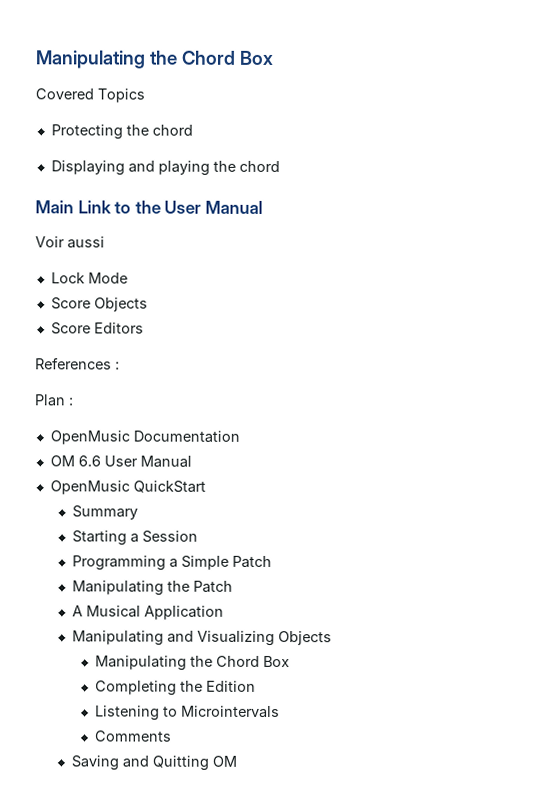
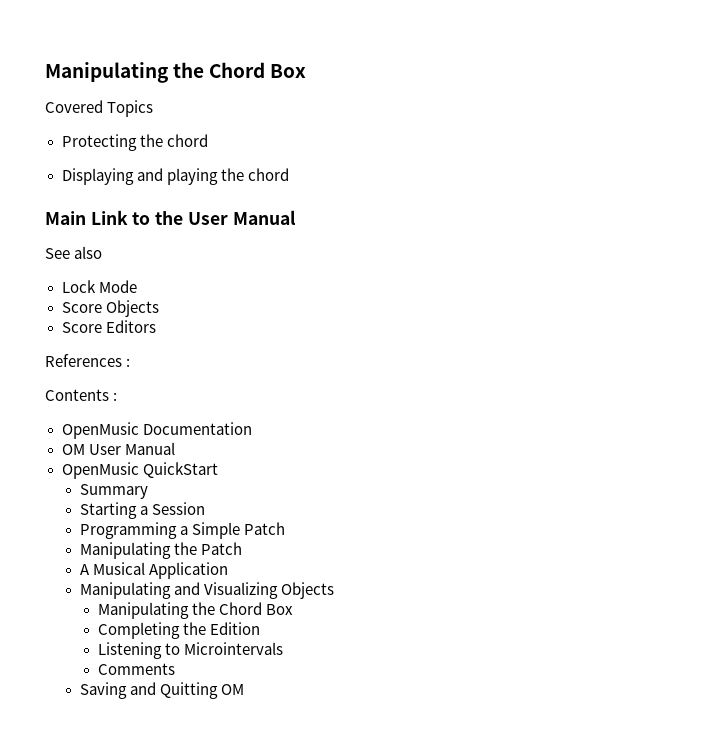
[35,236,105,249] Voir aussi -> [45,246,103,259] See also
[34,394,66,407] Plan -> [45,389,109,401] Contents
[77,455,101,467] 6.6 -> (85, 449) none

